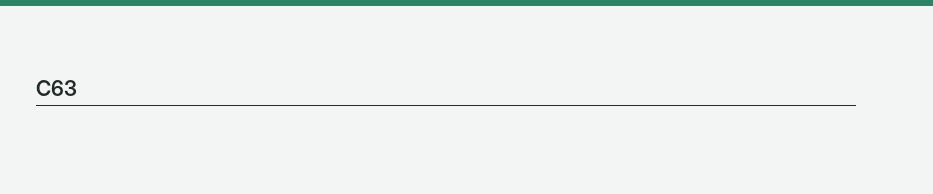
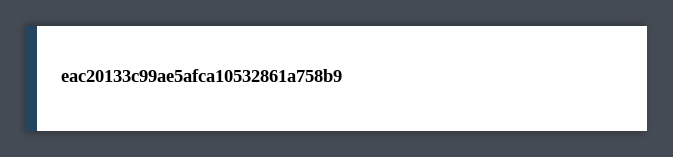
[36,80,77,96] C63 -> [61,69,342,82] eac20133c99ae5afca10532861a758b9

